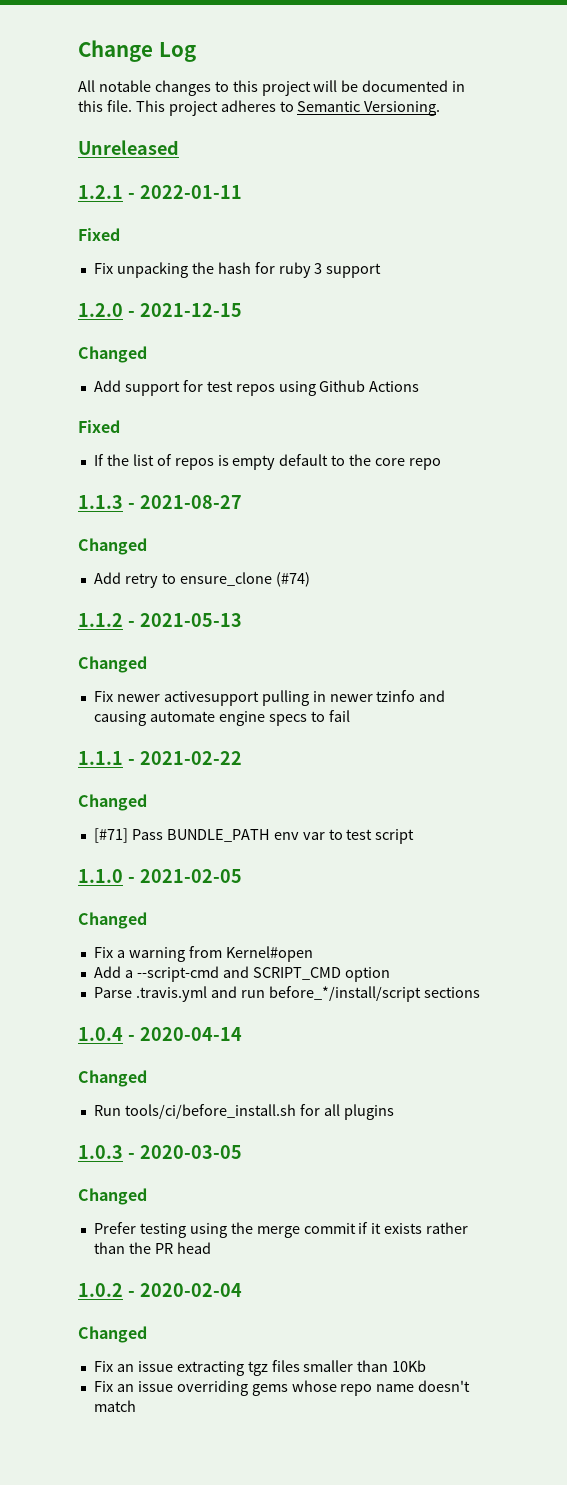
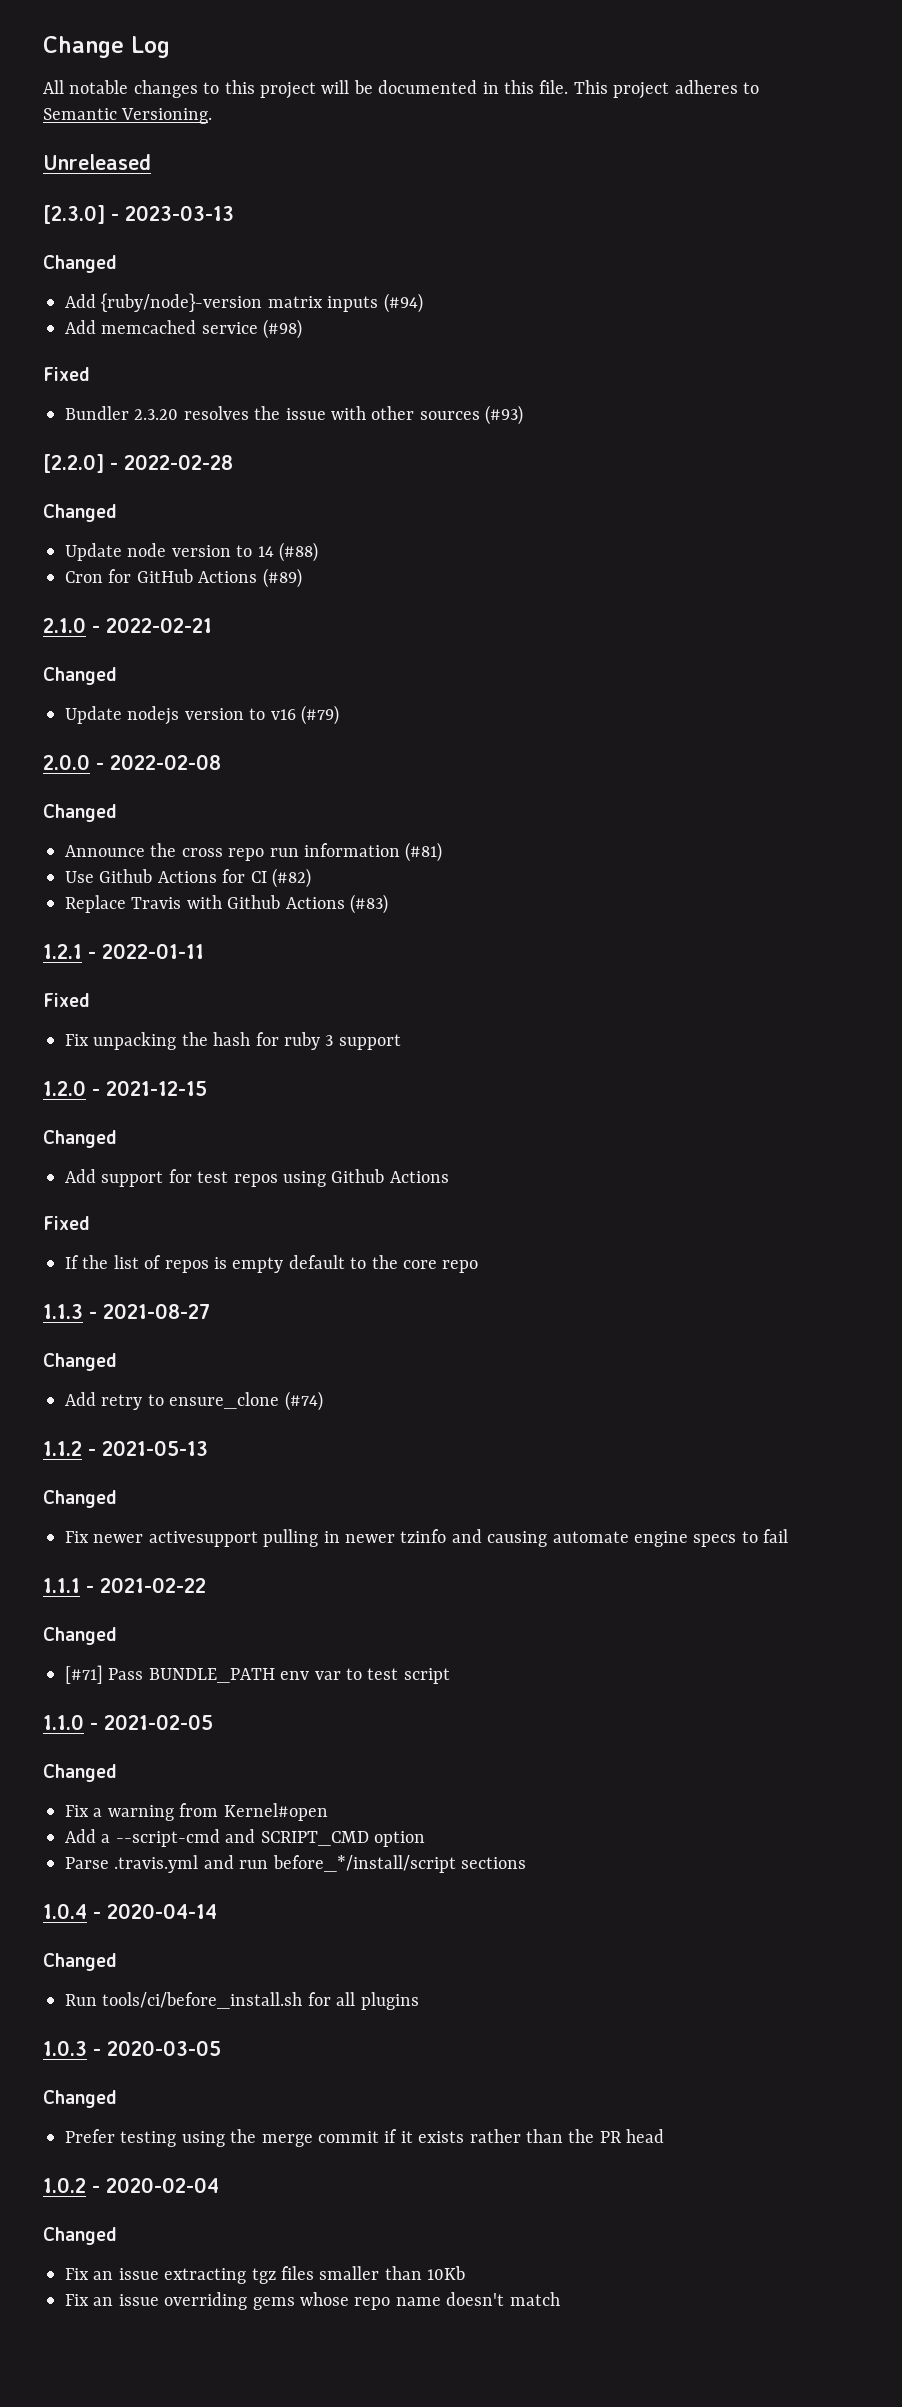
(179, 147) none -> [43,205,234,224] [43,255,117,273] [65,293,423,313] [65,319,303,339] [43,367,90,381] [65,405,524,425] [43,454,233,473] [43,504,117,522] [65,542,318,562] [65,568,302,588] [43,617,212,633] [43,667,117,685] [65,705,339,725] [43,754,221,770] [43,804,117,822] [65,842,443,862] [65,868,311,888] [65,894,388,914] // [2.3.0] - 2023-03-13 // Changed // Add {ruby/node}-version matrix inputs (#94) // Add memcached service (#98) // Fixed // Bundler 2.3.20 resolves the issue with other sources (#93) // [2.2.0] - 2022-02-28 // Changed // Update node version to 14 (#88) // Cron for GitHub Actions (#89) // 2.1.0 - 2022-02-21 // Changed // Update nodejs version to v16 (#79) // 2.0.0 - 2022-02-08 // Changed // Announce the cross repo run information (#81) // Use Github Actions for CI (#82) // Replace Travis with Github Actions (#83)

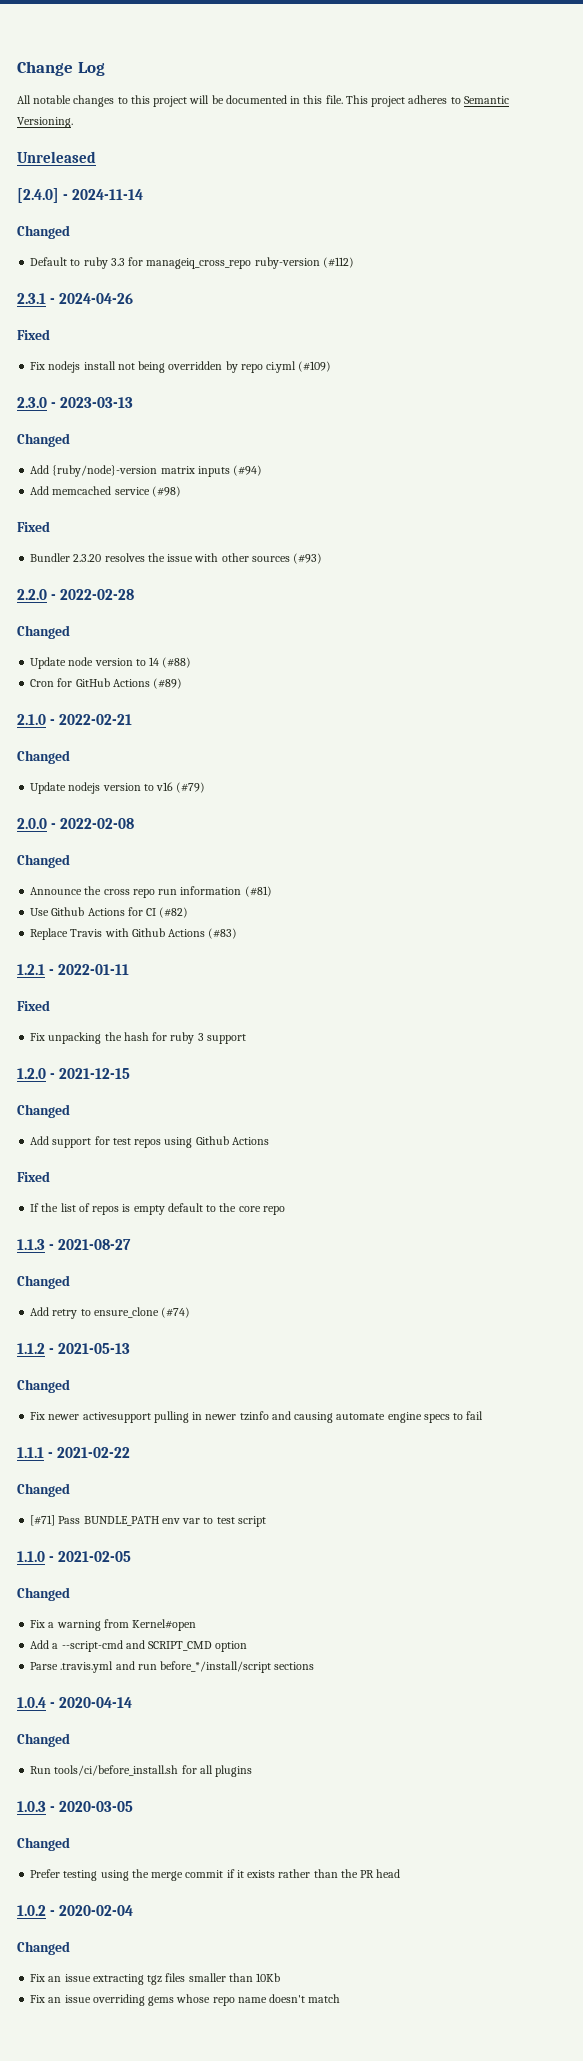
[43,205,105,224] [2.3.0] -> [17,188,144,203] [17,225,70,239] [30,257,354,269] [17,293,134,304] [17,329,50,340] [30,361,332,373] [17,397,47,408] [2.4.0] - 2024-11-14 // Changed // Default to ruby 3.3 for manageiq_cross_repo ruby-version (#112) // 2.3.1 - 2024-04-26 // Fixed // Fix nodejs install not being overridden by repo ci.yml (#109) // 2.3.0
[43,454,104,473] [2.2.0] -> [17,589,47,600] 2.2.0

